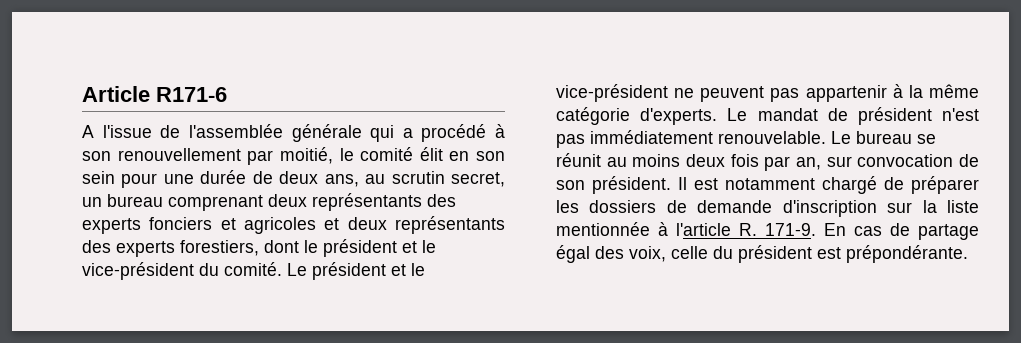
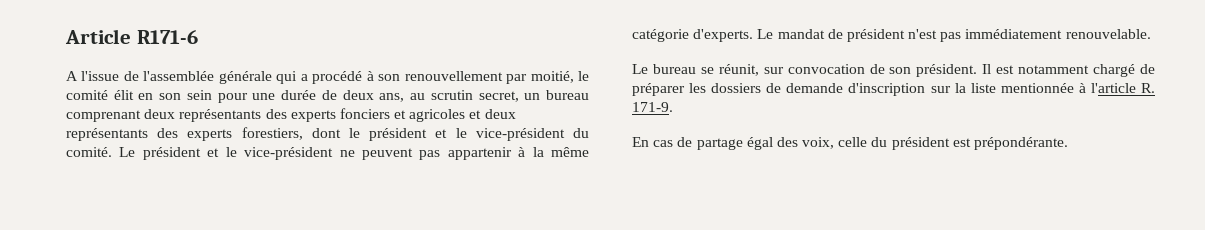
(826, 137) none -> (1151, 34) //
[556,153,821,171] réunit au moins deux fois par an, -> [718,64,759,76] réunit,
(816, 229) none -> (673, 107) //

